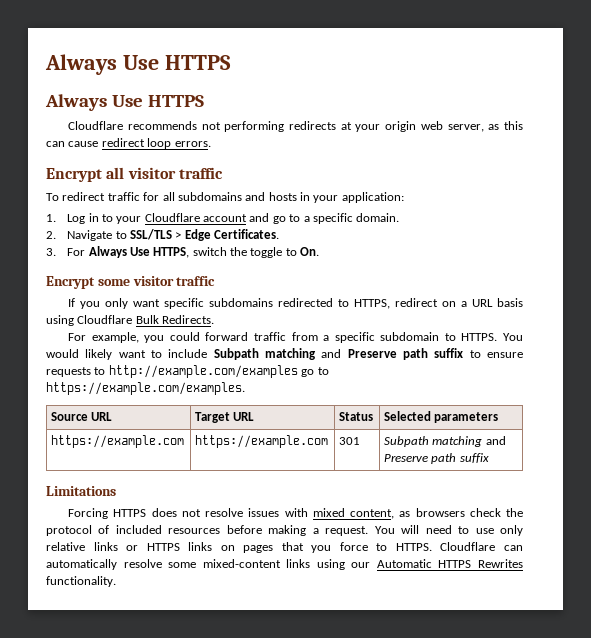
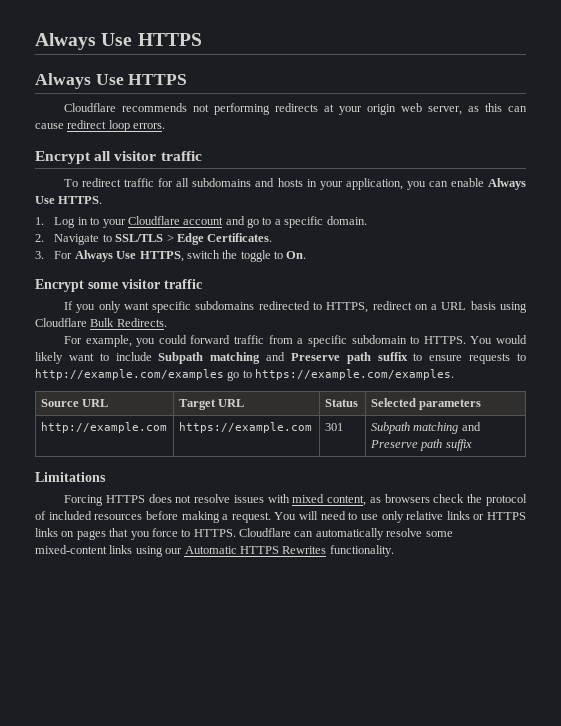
[341,192,404,203] application: -> [345,178,526,190] [35,196,103,204] application, you can enable Always Use HTTPS.
[51,435,185,448] https://example.com -> [40,422,167,433] http://example.com

